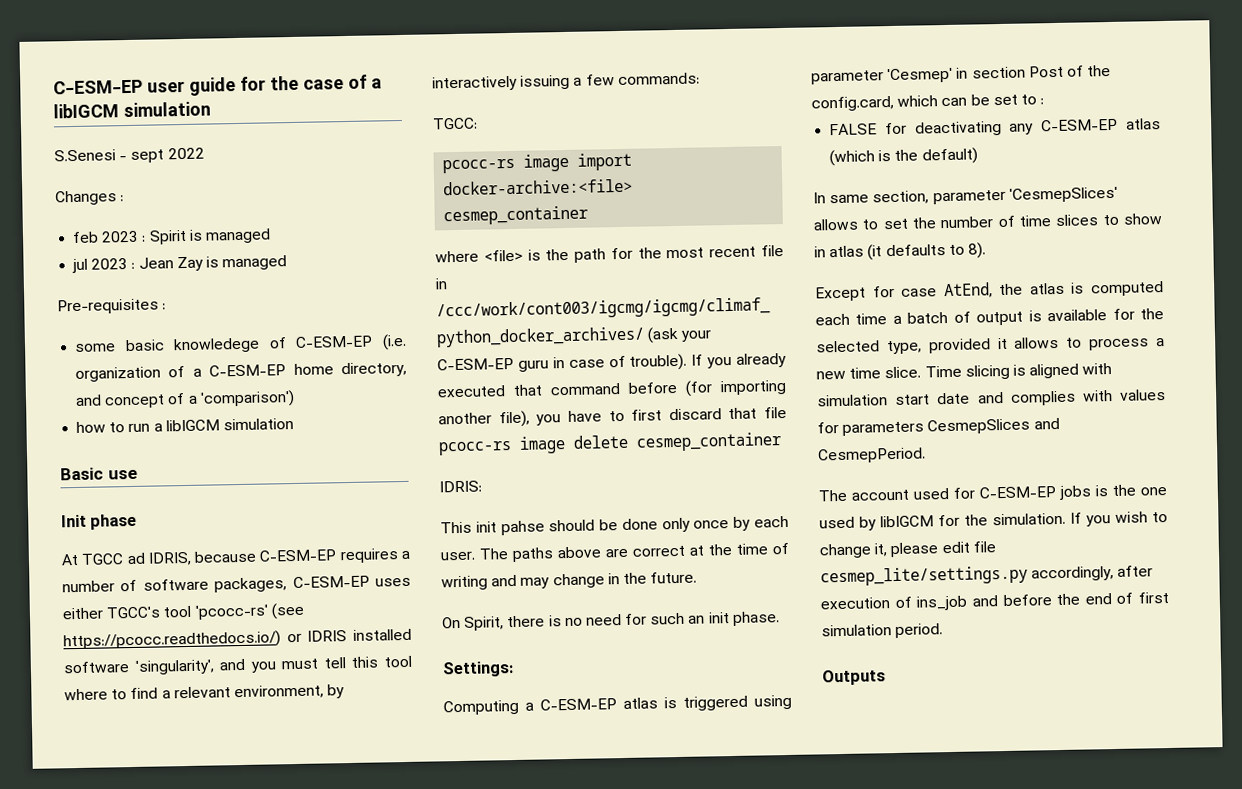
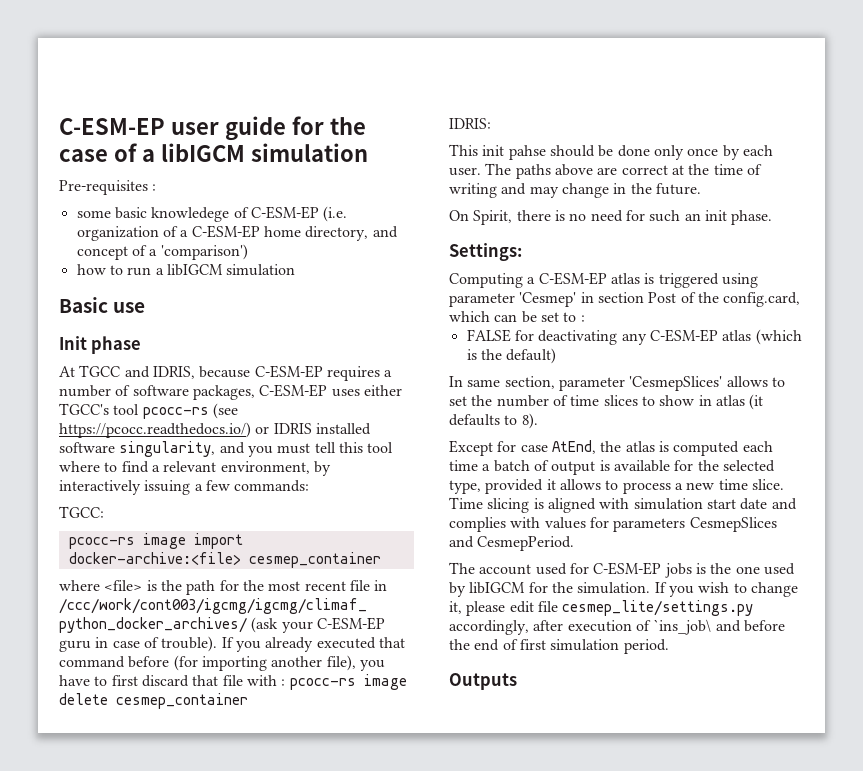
[54,147,205,163] [55,190,125,206] [72,228,271,245] [72,255,288,274] // S.Senesi - sept 2022 // Changes : // feb 2023 : Spirit is managed // jul 2023 : Jean Zay is managed -> (368, 152) none
[126,552,146,565] ad -> [124,366,150,378] and
[194,604,269,620] 'pcocc-rs' -> [142,407,209,419] pcocc-rs
[134,659,215,675] 'singularity', -> [119,441,216,457] singularity,
(787, 412) none -> [246,675,286,686] with :
[916,595,969,611] ins_job -> [653,619,712,635] `ins_job\

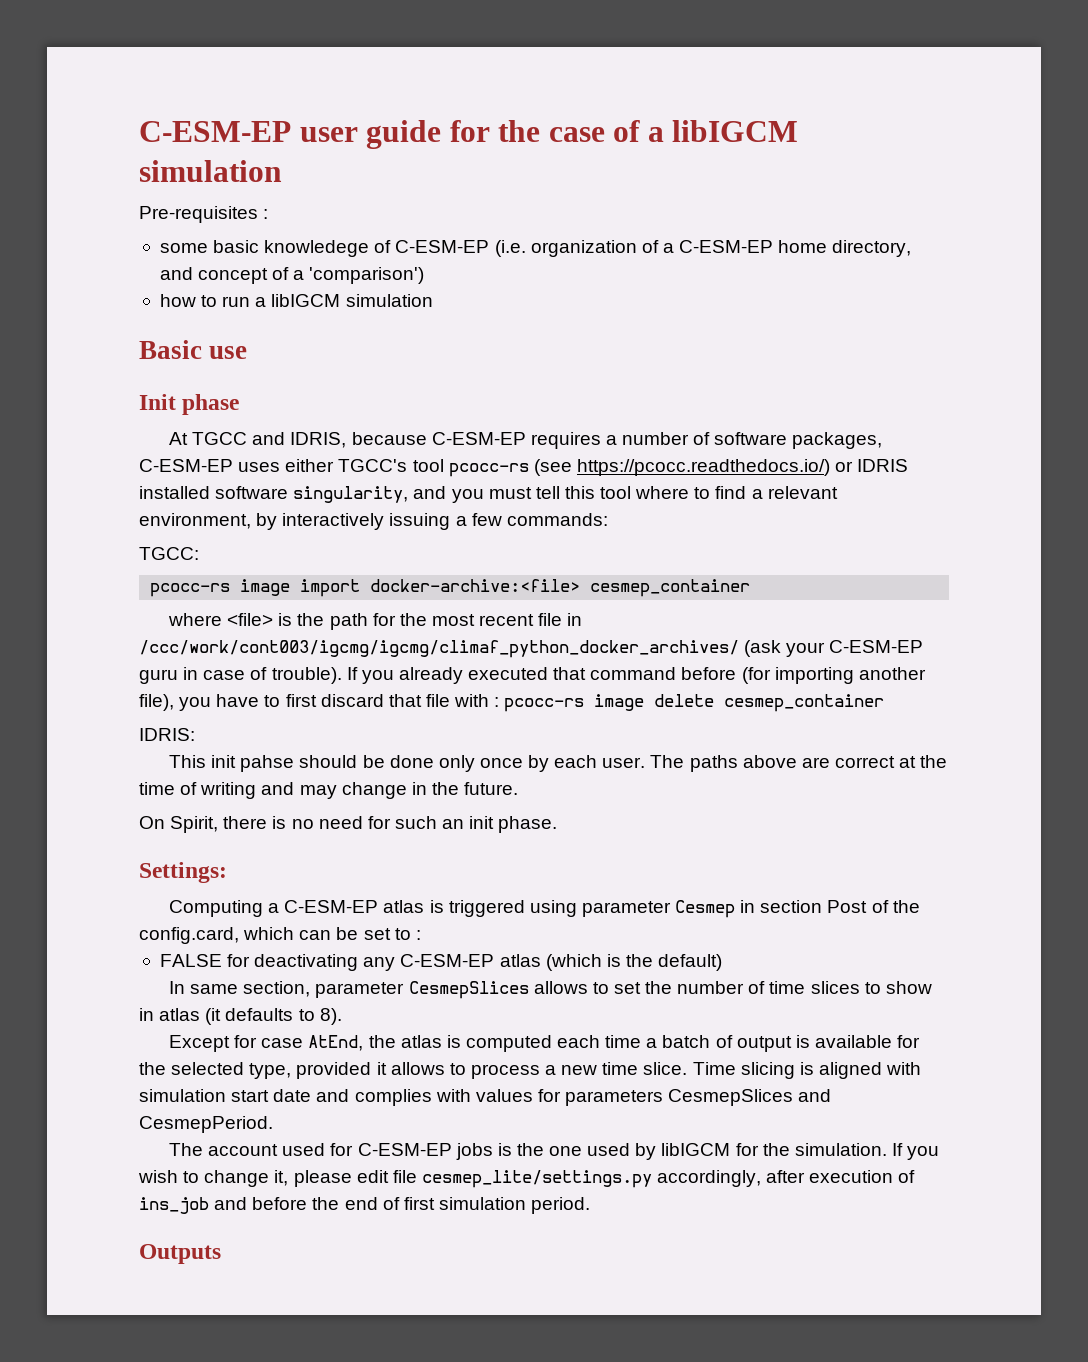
[519,292,577,307] 'Cesmep' -> [675,900,736,918] Cesmep
[629,376,723,391] 'CesmepSlices' -> [408,981,529,999] CesmepSlices
[653,619,712,635] `ins_job\ -> [139,1197,209,1214] ins_job

